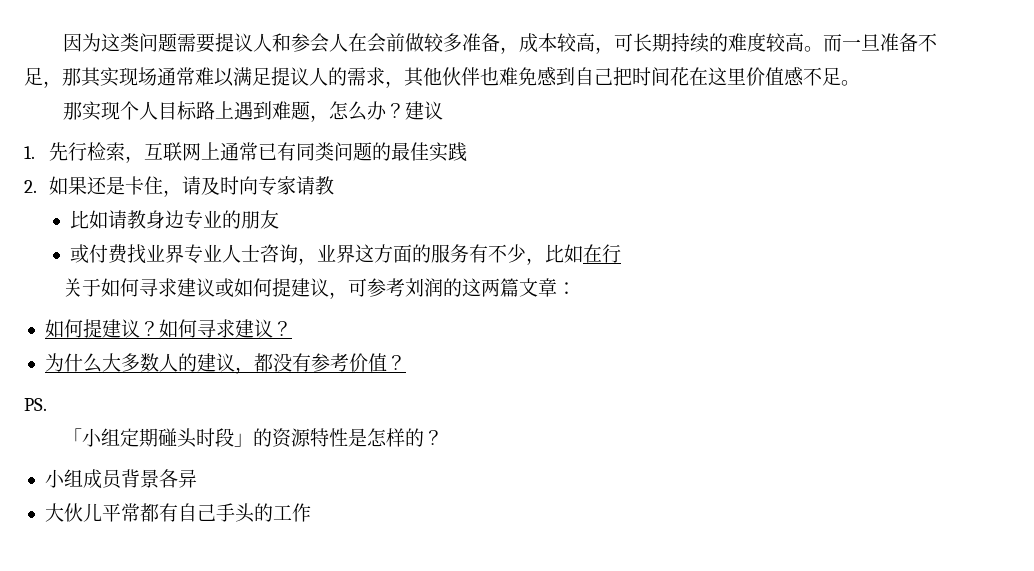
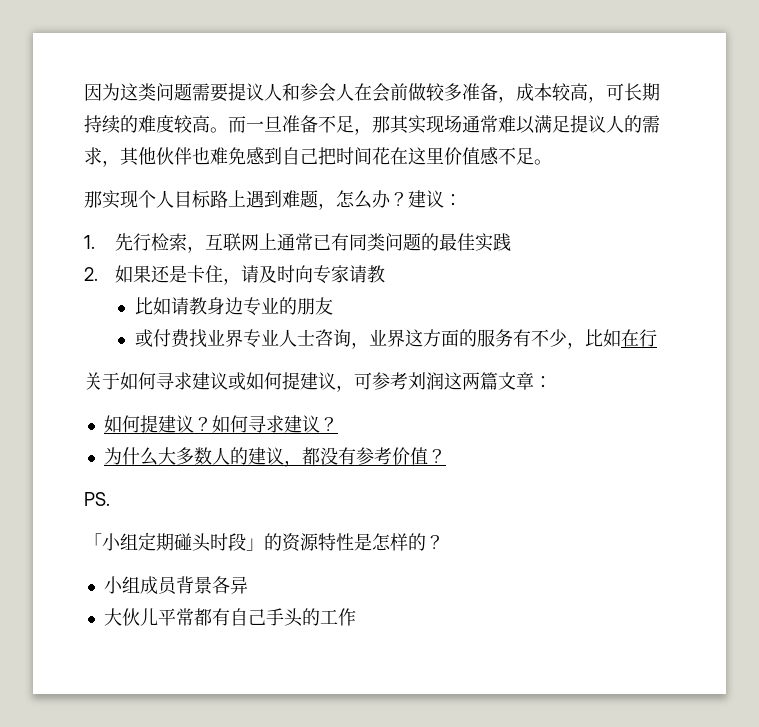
(443, 110) none -> [444,194,462,206] ：
[442,278,462,297] 的 -> (444, 381) none

